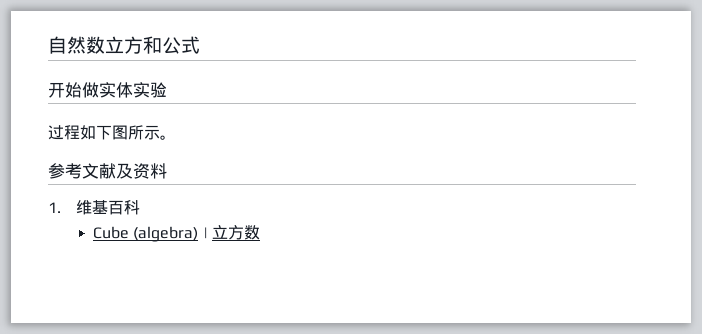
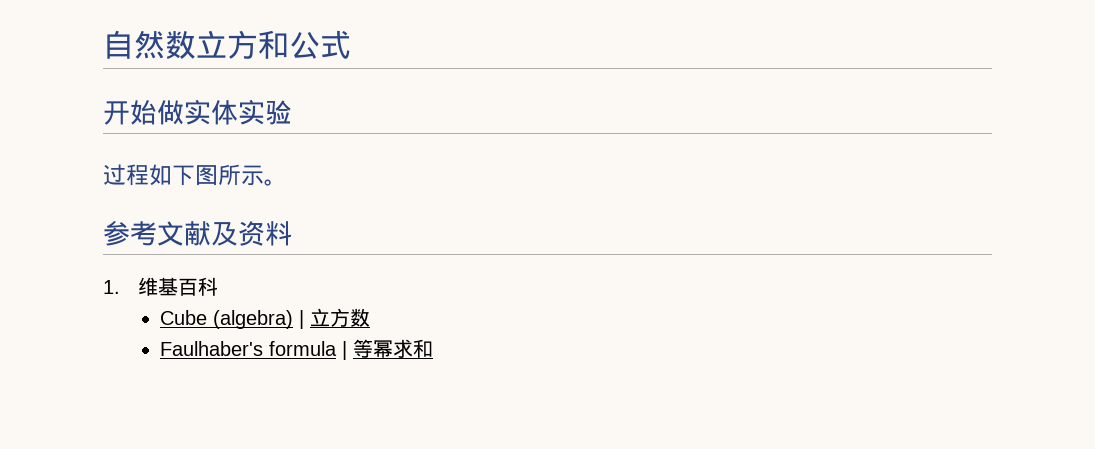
(261, 232) none -> [160,339,434,360] // Faulhaber's formula | 等幂求和

